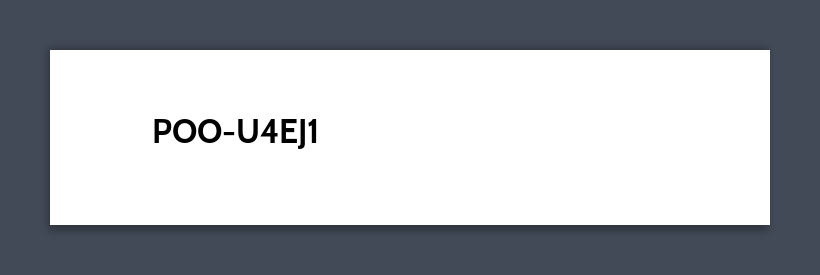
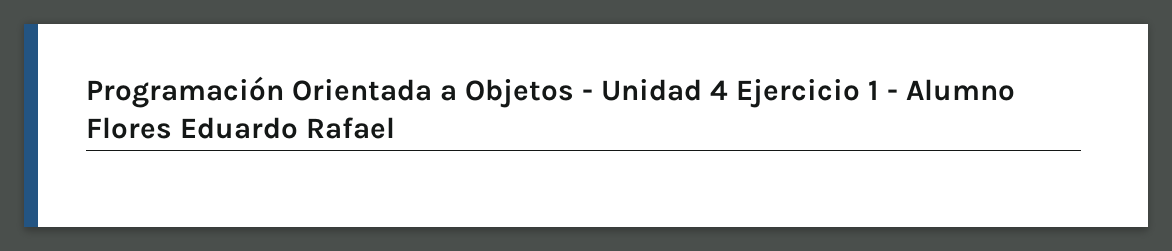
[152,119,319,149] POO-U4EJ1 -> [86,76,1015,108] [86,117,395,139] Programación Orientada a Objetos - Unidad 4 Ejercicio 1 - Alumno Flores Eduardo Rafael

